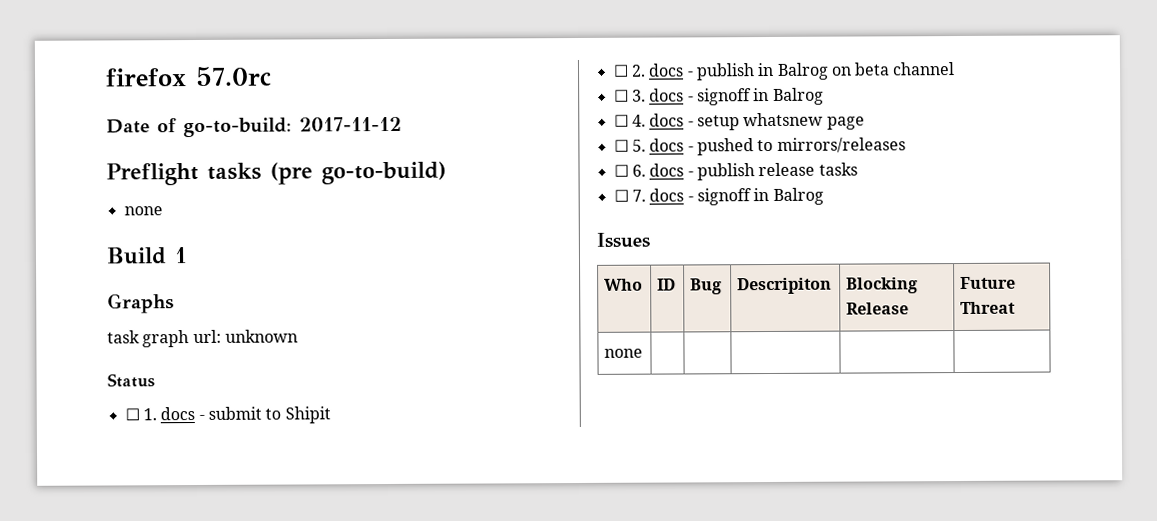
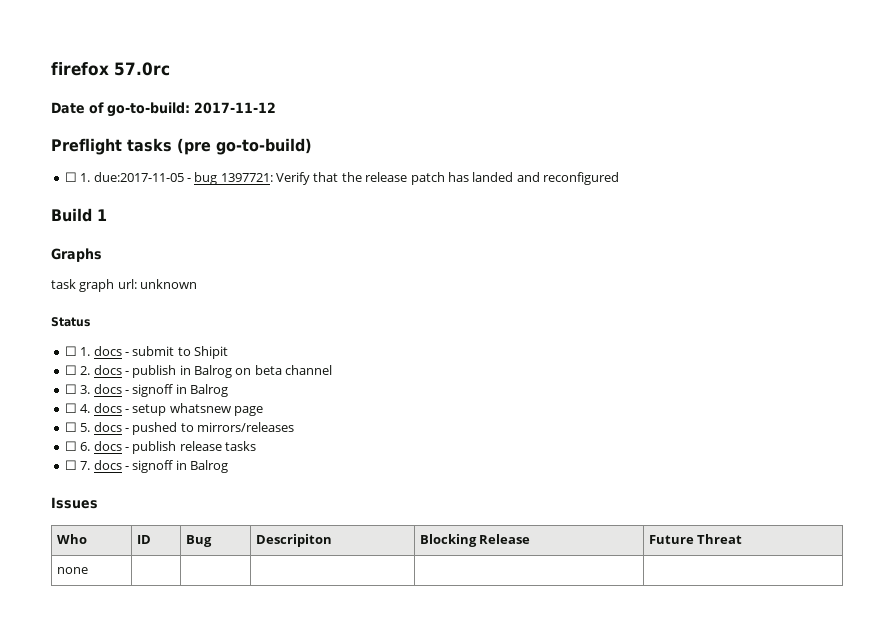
[123,206,163,216] // none -> [64,172,619,185] // ☐ 1. due:2017-11-05 - bug 1397721: Verify that the release patch has landed and reconfigured

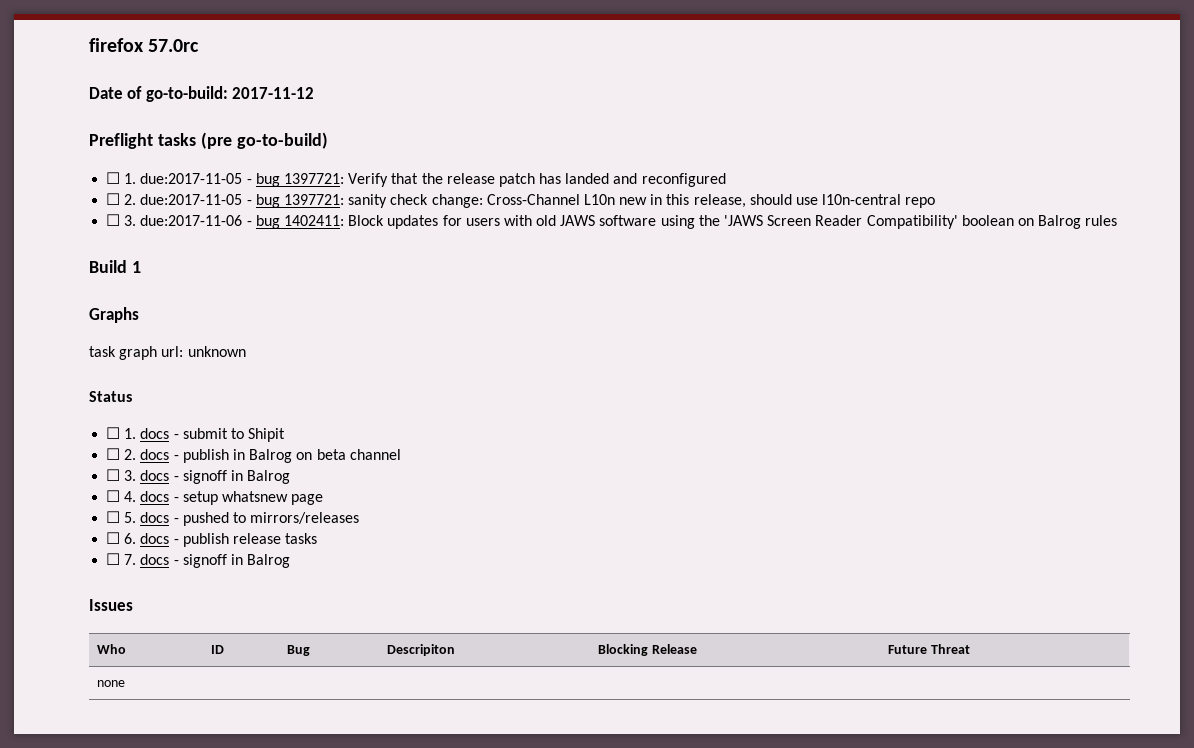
(619, 178) none -> [106,193,936,208] [106,214,1118,229] // ☐ 2. due:2017-11-05 - bug 1397721: sanity check change: Cross-Channel L10n new in this release, should use l10n-central repo // ☐ 3. due:2017-11-06 - bug 1402411: Block updates for users with old JAWS software using the 'JAWS Screen Reader Compatibility' boolean on Balrog rules

